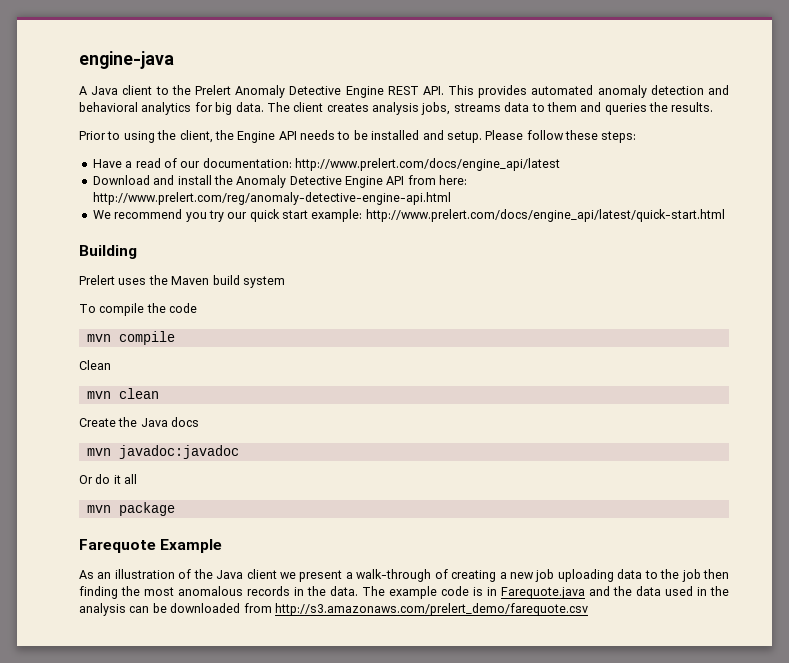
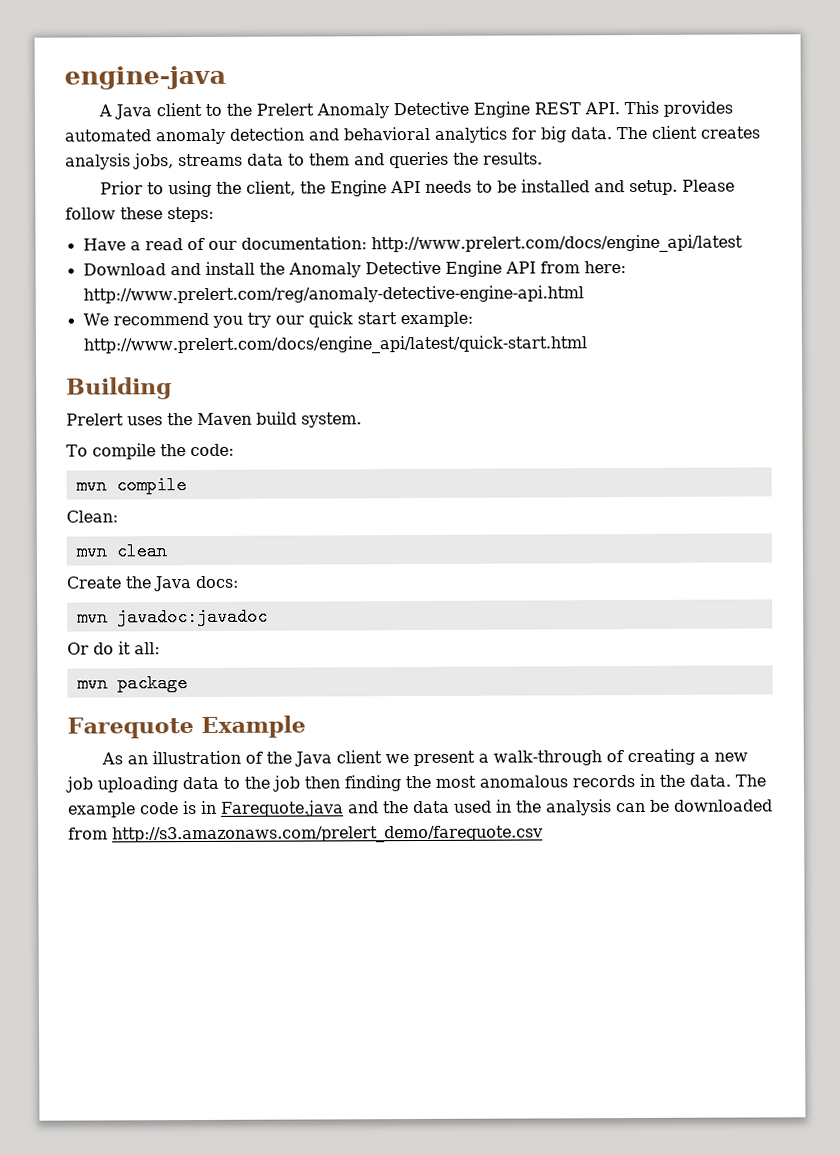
[242,276,285,288] system -> [301,412,362,428] system.
[169,303,198,313] code -> [189,443,234,457] code:
[79,360,111,370] Clean -> [66,510,118,523] Clean:
[171,417,200,427] docs -> [195,575,239,589] docs:
[124,474,138,484] all -> [134,642,160,655] all:

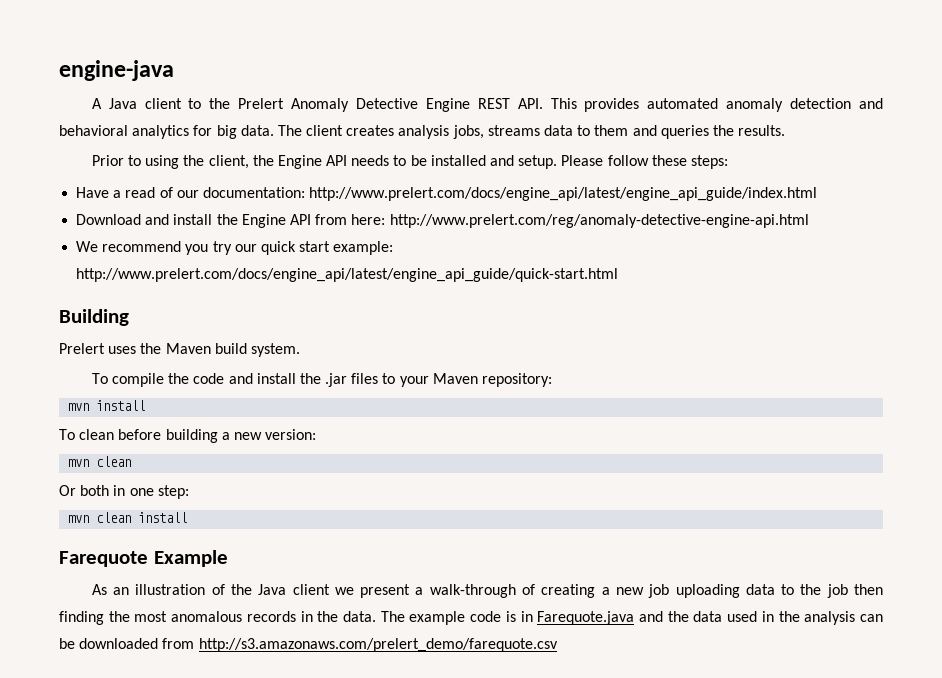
[370,234,743,254] http://www.prelert.com/docs/engine_api/latest -> [309,187,818,201] http://www.prelert.com/docs/engine_api/latest/engine_api_guide/index.html
[287,260,441,278] Anomaly Detective -> (238, 219) none
[82,335,587,355] http://www.prelert.com/docs/engine_api/latest/quick-start.html -> [76,268,619,282] http://www.prelert.com/docs/engine_api/latest/engine_api_guide/quick-start.html
[189,443,234,457] [75,476,187,495] [66,510,118,523] [75,542,167,561] [66,575,239,592] [76,607,268,627] [67,641,160,655] [76,674,188,693] code: // mvn compile // Clean: // mvn clean // Create the Java docs: // mvn javadoc:javadoc // Or do it all: // mvn package -> [193,373,552,387] [68,400,146,411] [59,429,317,443] [68,456,132,467] [59,485,189,499] [68,512,188,523] code and install the .jar files to your Maven repository: // mvn install // To clean before building a new version: // mvn clean // Or both in one step: // mvn clean install

